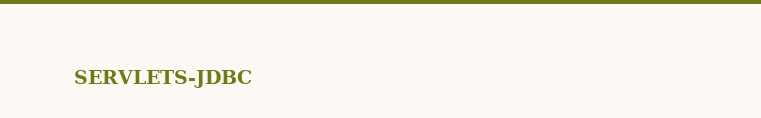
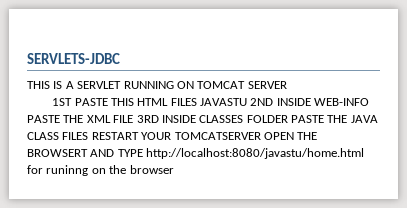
(252, 79) none -> [27,81,287,89] [52,98,370,106] [27,115,378,123] [27,132,318,140] [27,148,365,159] [27,165,174,176] // THIS IS A SERVLET RUNNING ON TOMCAT SERVER // 1ST PASTE THIS HTML FILES JAVASTU 2ND INSIDE WEB-INFO PASTE THE XML FILE 3RD INSIDE CLASSES FOLDER PASTE THE JAVA CLASS FILES RESTART YOUR TOMCATSERVER OPEN THE BROWSERT AND TYPE http://localhost:8080/javastu/home.html for runinng on the browser

